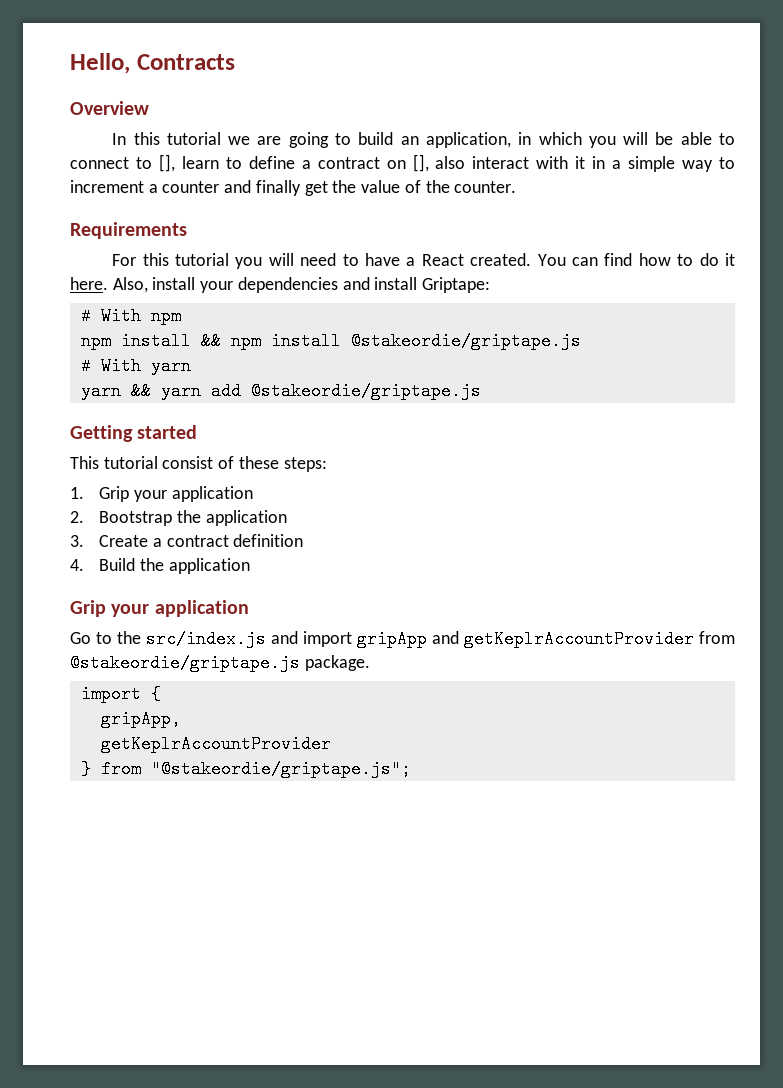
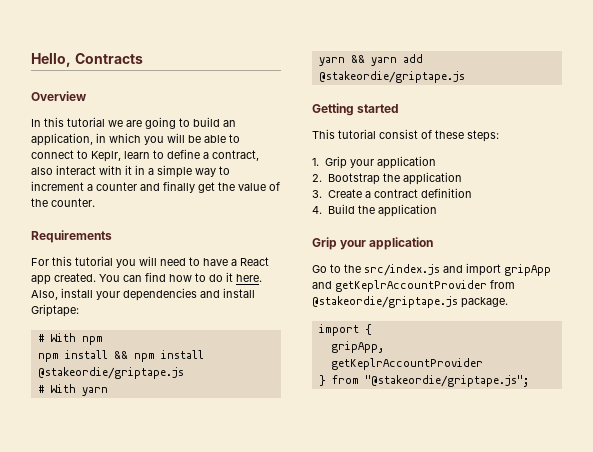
[158,154,175,172] [], -> [91,151,121,162] Keplr,
[317,154,429,172] contract on [], -> [212,150,259,161] contract,
(464, 260) none -> [31,275,51,285] app

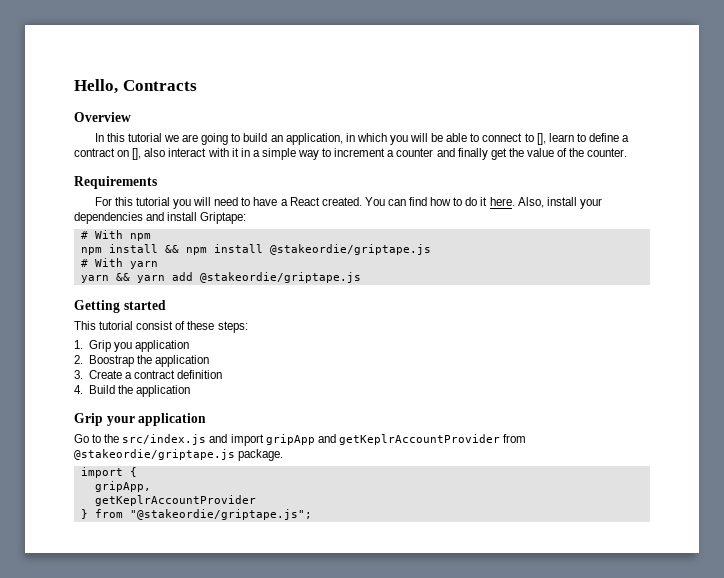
[91,151,121,162] Keplr, -> [536,133,546,145] [],
[212,150,259,161] contract, -> [74,148,142,160] contract on [],
[31,275,51,285] app -> (320, 201) none
[349,159,374,168] your -> [114,342,133,352] you
[327,173,380,185] Bootstrap -> [89,355,135,367] Boostrap

